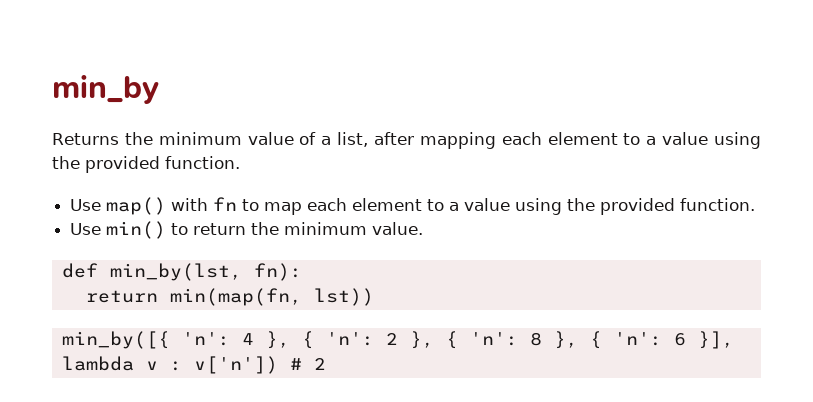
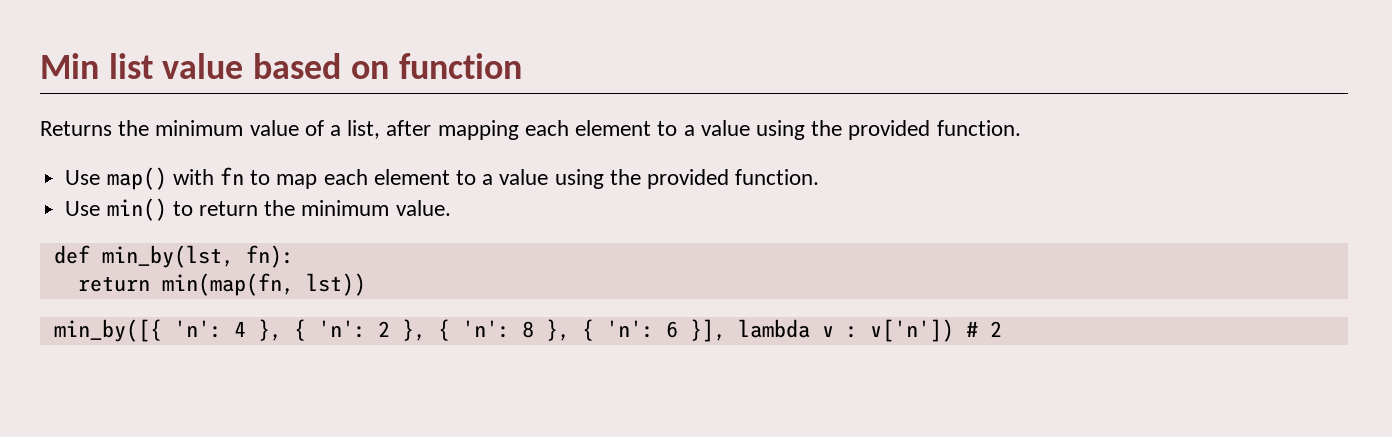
[52,75,159,104] min_by -> [40,53,522,79] Min list value based on function

